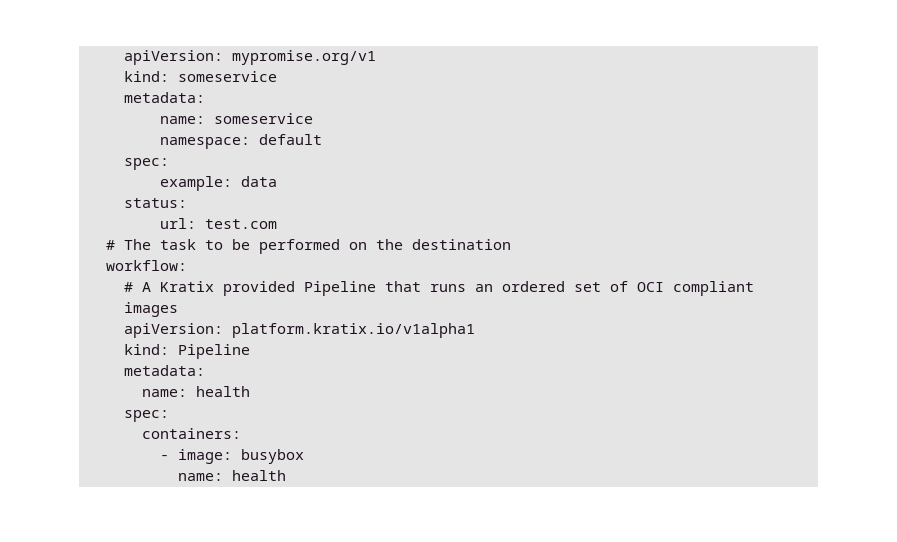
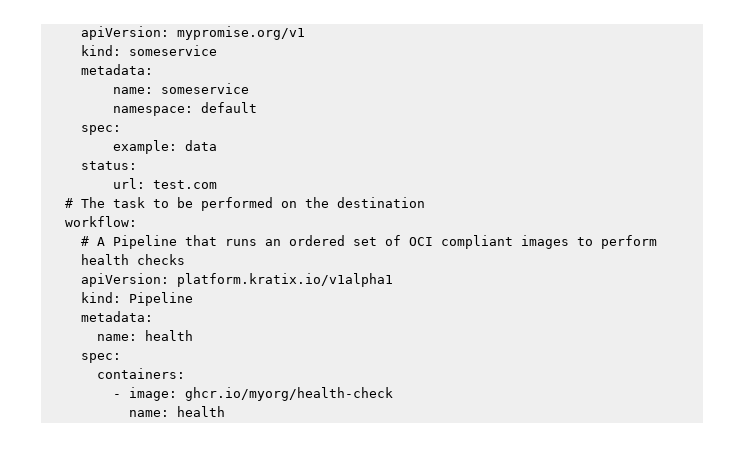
[160,281,295,296] Kratix provided -> (105, 241) none
(178, 309) none -> [576,235,657,249] [80,254,185,265] to perform health checks
[241,449,304,464] busybox -> [184,387,393,401] ghcr.io/myorg/health-check

